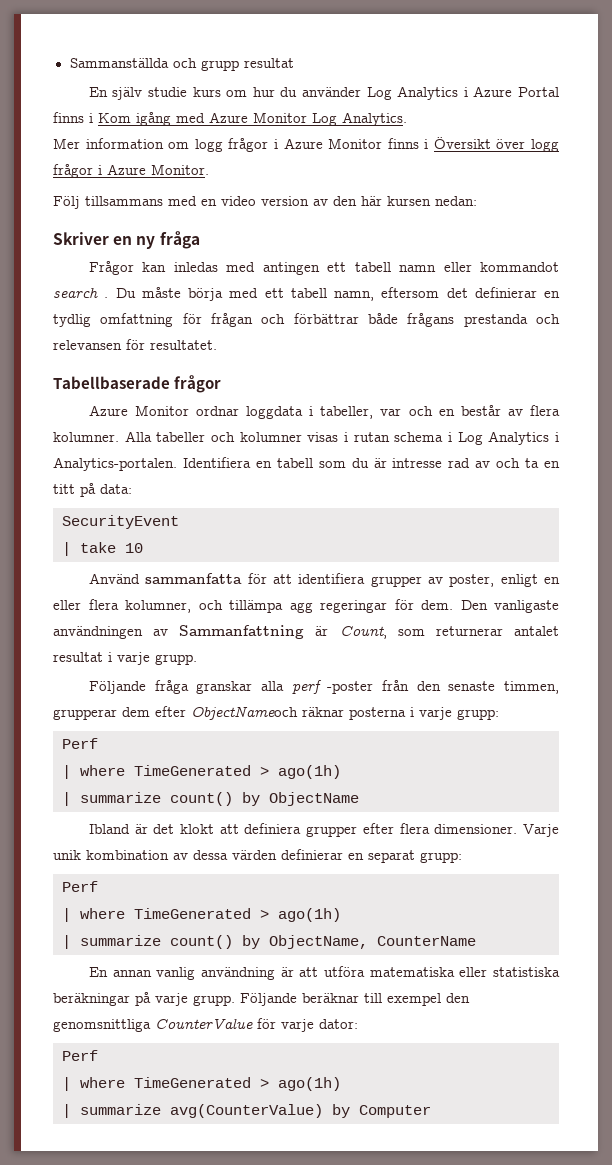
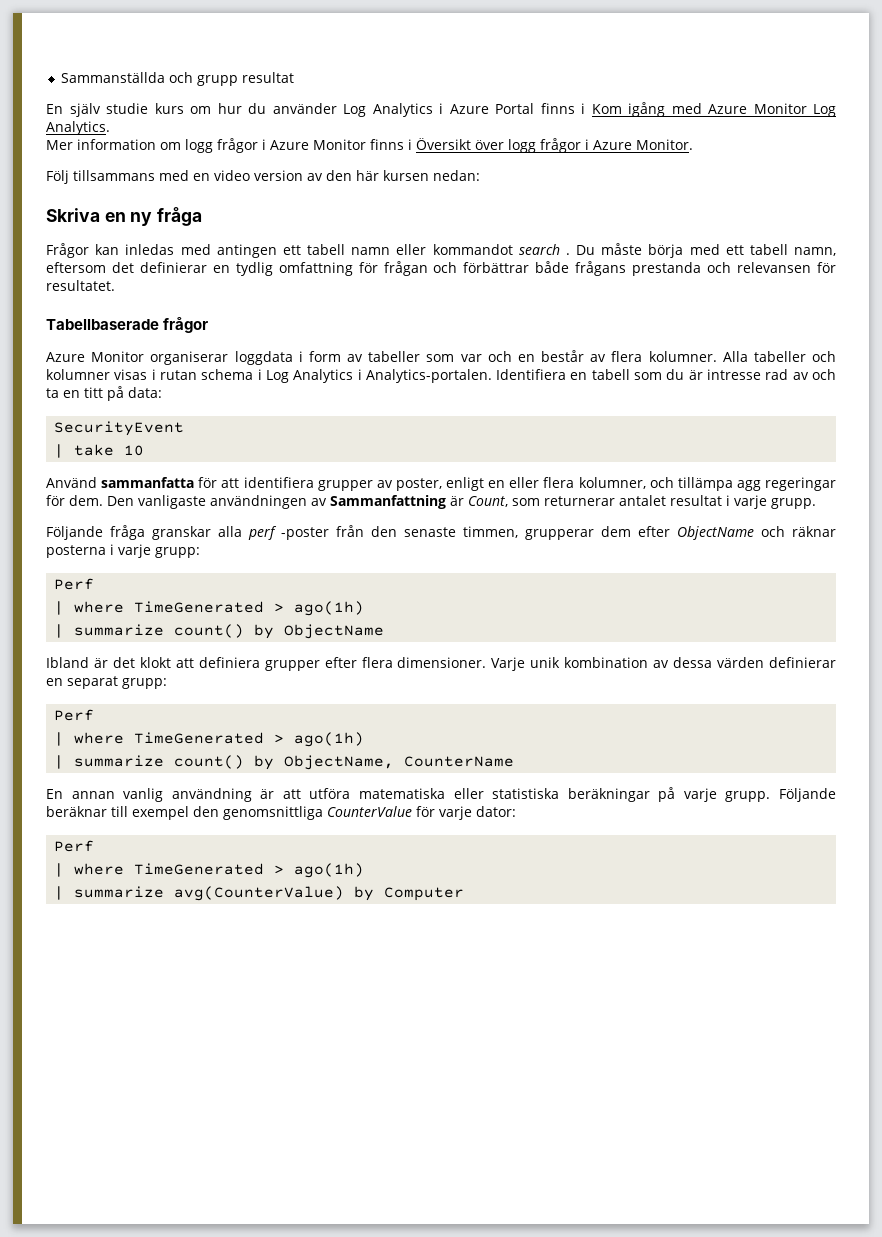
[53,232,109,245] Skriver -> [46,208,100,222] Skriva
[196,406,240,416] ordnar -> [150,351,229,365] organiserar
[320,406,374,419] tabeller, -> [308,351,455,362] form av tabeller som
[191,706,298,720] ObjectNameoch -> [677,526,785,540] ObjectName och

